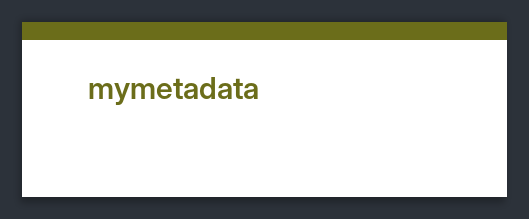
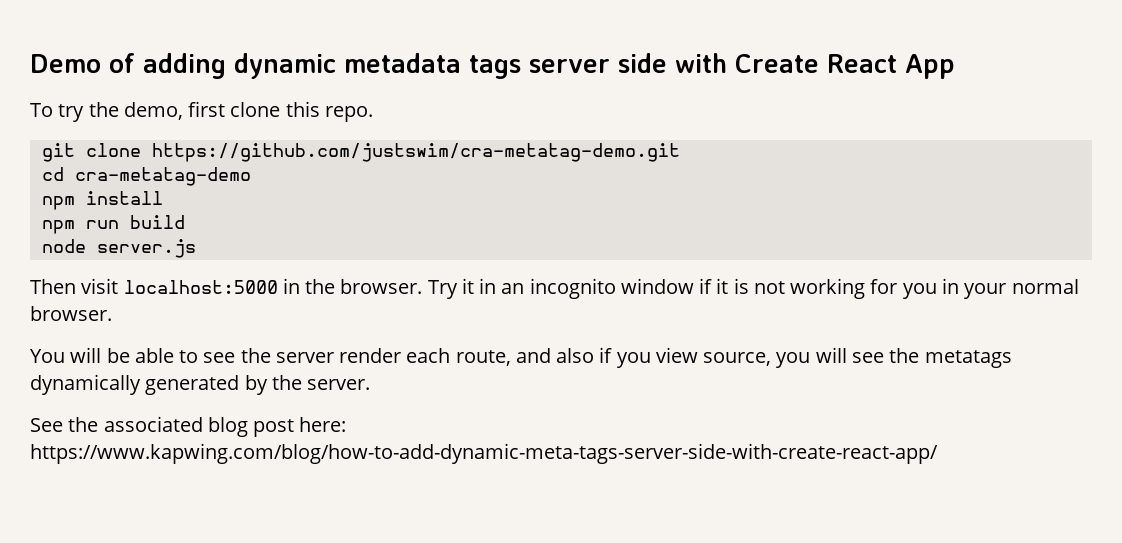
[88,77,259,106] mymetadata -> [30,53,955,79] [30,101,373,122] [41,143,680,162] [41,167,251,186] [41,191,163,210] [41,215,185,234] [41,239,196,258] [30,278,1079,299] [30,306,112,321] [30,347,1012,368] [30,374,371,395] [30,416,347,437] [30,443,938,464] Demo of adding dynamic metadata tags server side with Create React App // To try the demo, first clone this repo. // git clone https://github.com/justswim/cra-metatag-demo.git // cd cra-metatag-demo // npm install // npm run build // node server.js // Then visit localhost:5000 in the browser. Try it in an incognito window if it is not working for you in your normal browser. // You will be able to see the server render each route, and also if you view source, you will see the metatags dynamically generated by the server. // See the associated blog post here: https://www.kapwing.com/blog/how-to-add-dynamic-meta-tags-server-side-with-create-react-app/

